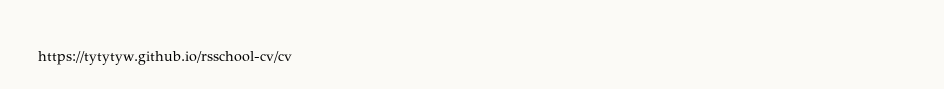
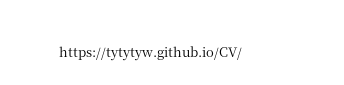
[38,51,292,65] https://tytytyw.github.io/rsschool-cv/cv -> [59,46,242,61] https://tytytyw.github.io/CV/

